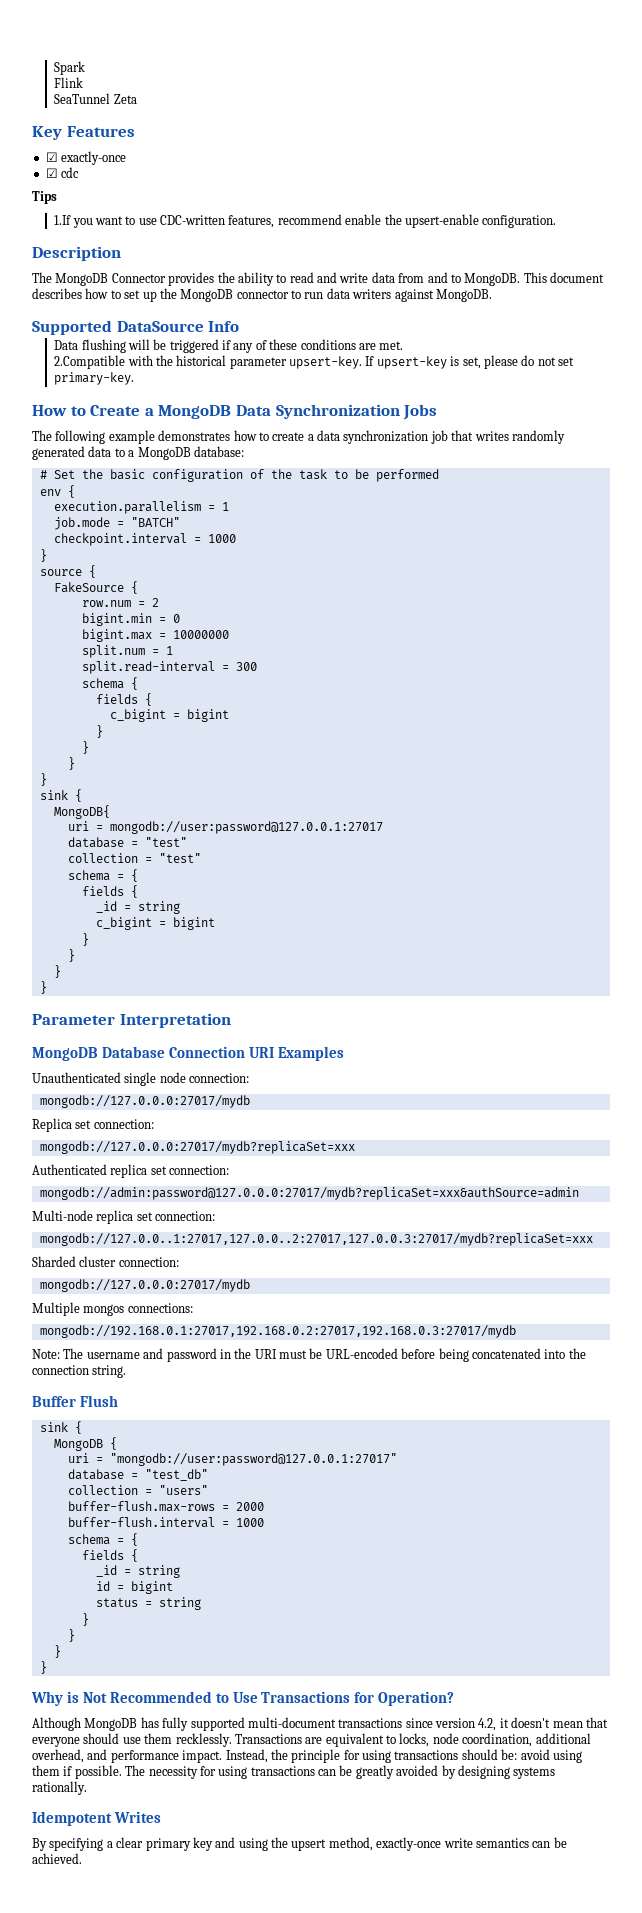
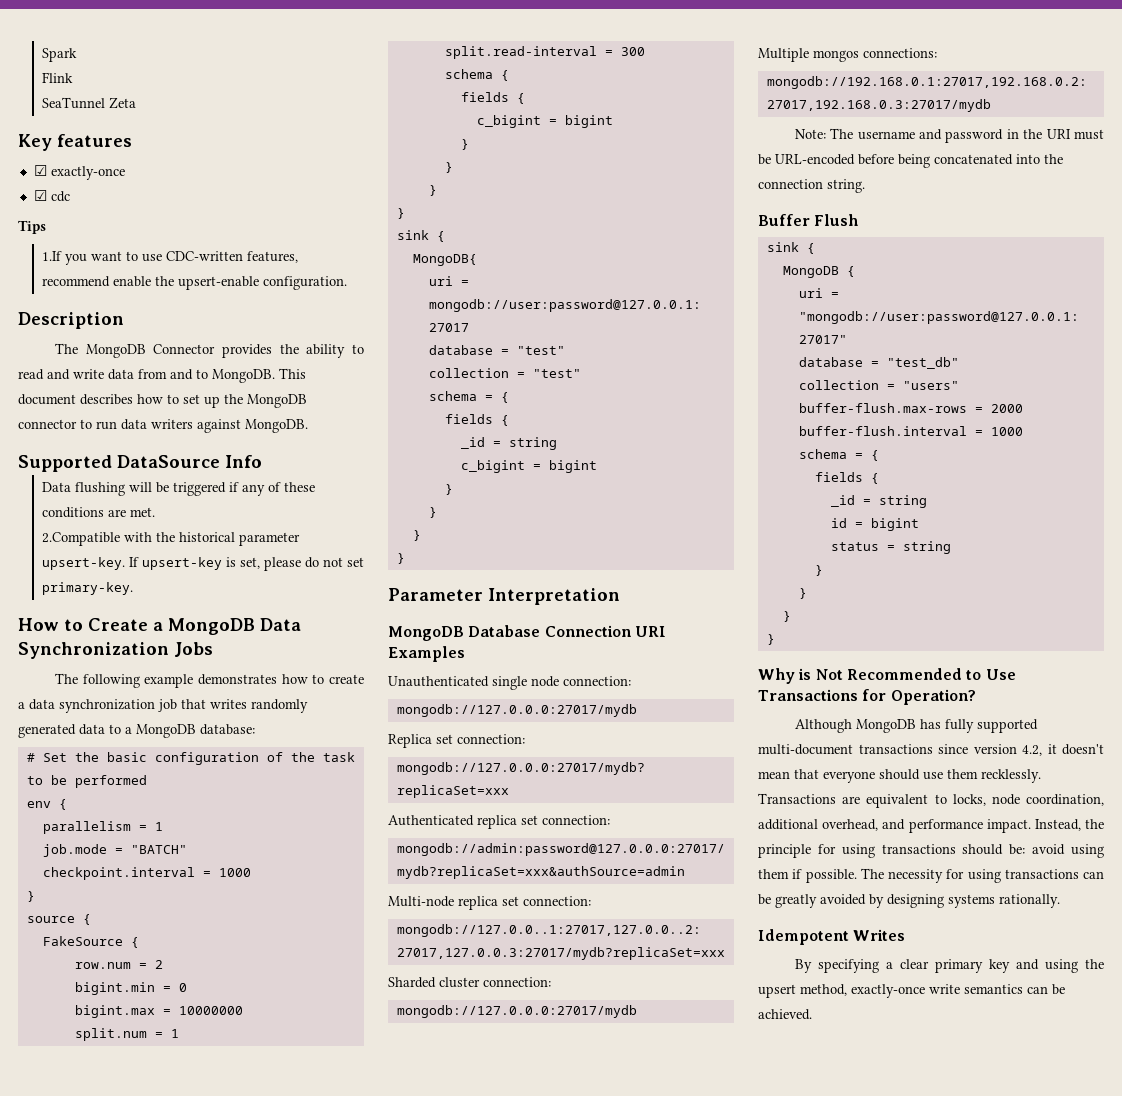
[66,126,135,137] Features -> [57,134,132,147] features
[53,501,201,514] execution.parallelism -> [42,821,131,834] parallelism

